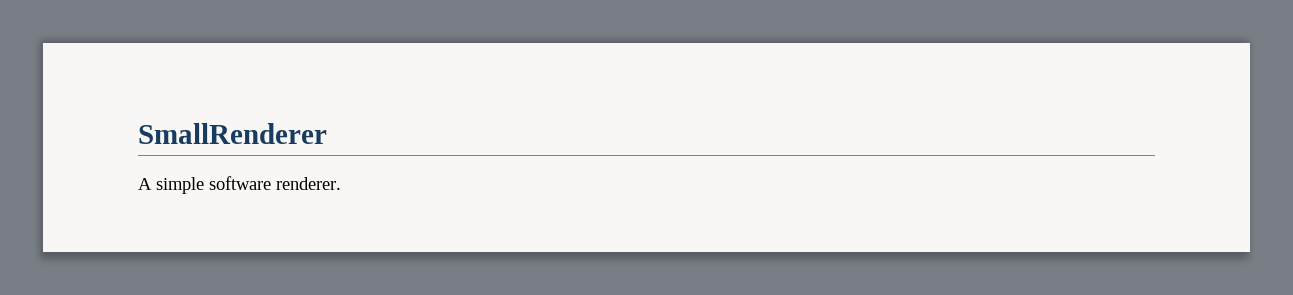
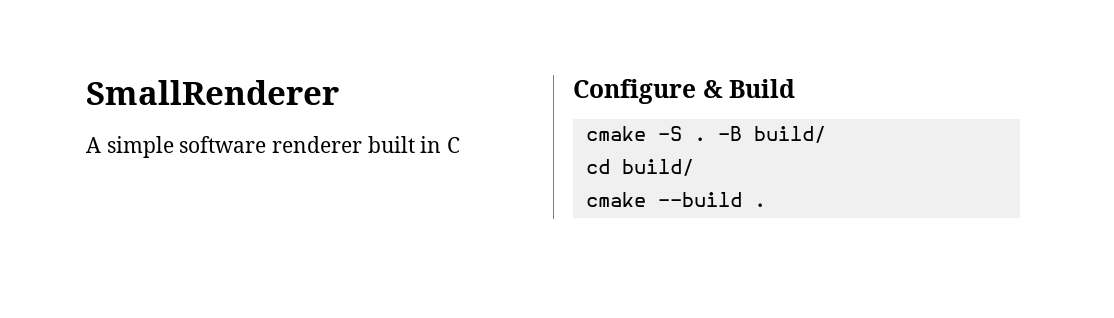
[276,177,341,190] renderer. -> [272,136,461,153] [573,79,796,104] [585,126,826,143] [585,159,694,176] [585,192,766,207] renderer built in C // Configure & Build // cmake -S . -B build/ // cd build/ // cmake --build .

